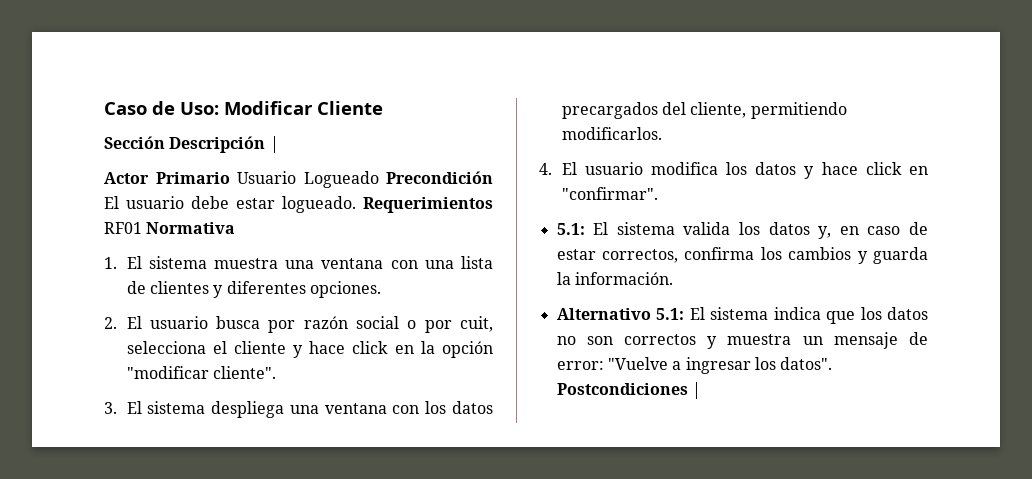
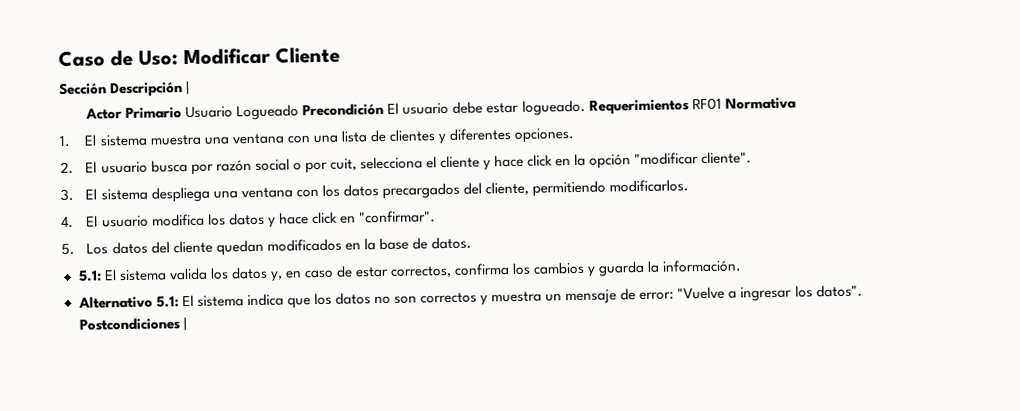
(658, 193) none -> [61,236,472,256] // 5. Los datos del cliente quedan modificados en la base de datos.

